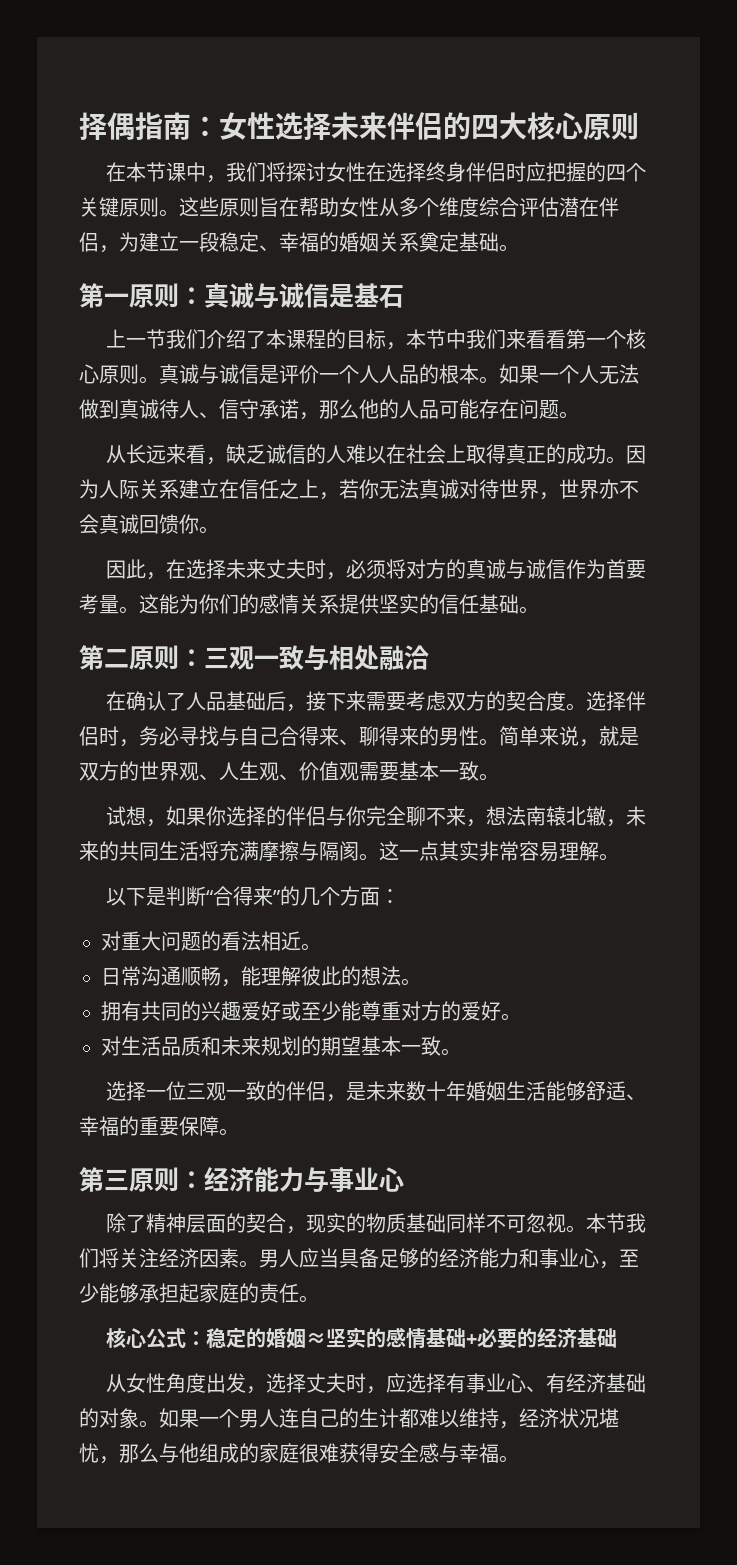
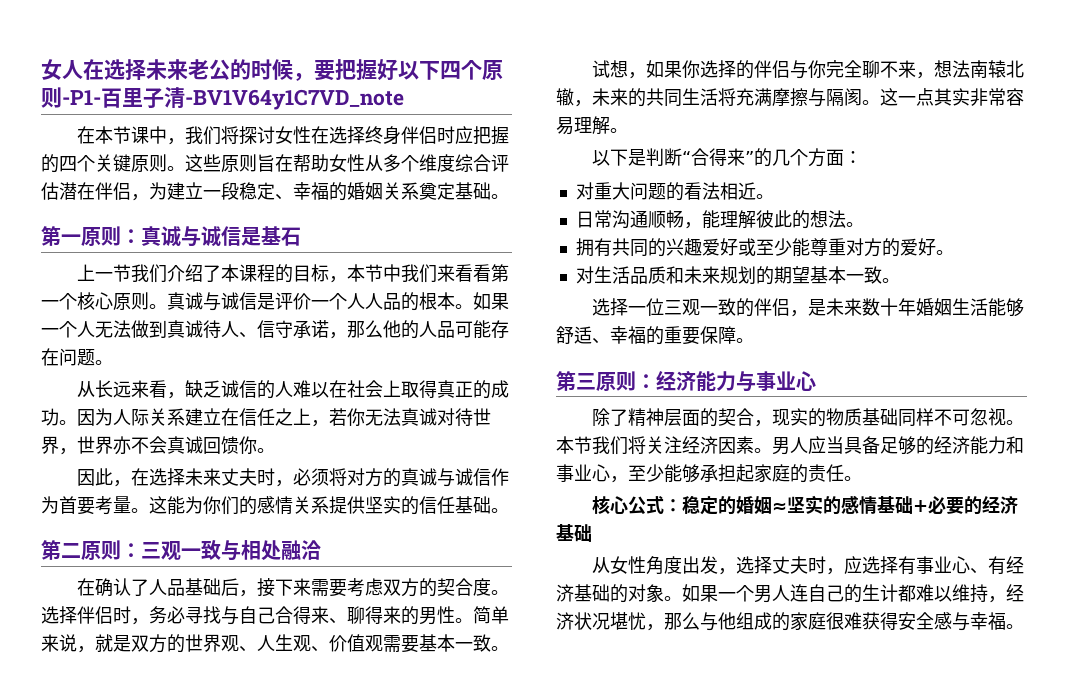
[79,112,639,140] 择偶指南：女性选择未来伴侣的四大核心原则 -> [41,59,503,81] [41,87,404,110] 女人在选择未来老公的时候，要把握好以下四个原则-P1-百里子清-BV1V64y1C7VD_note

